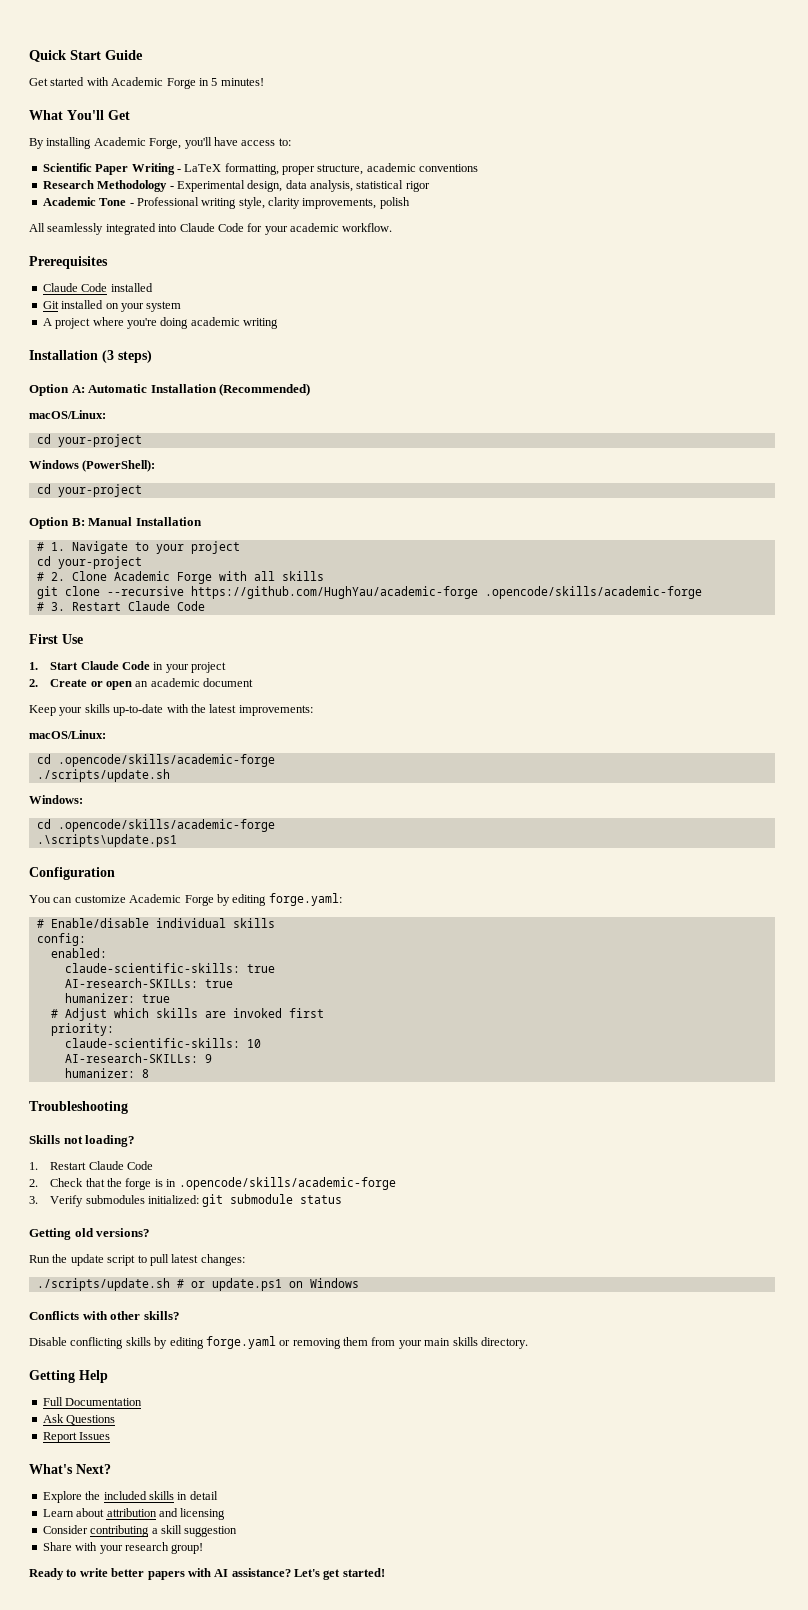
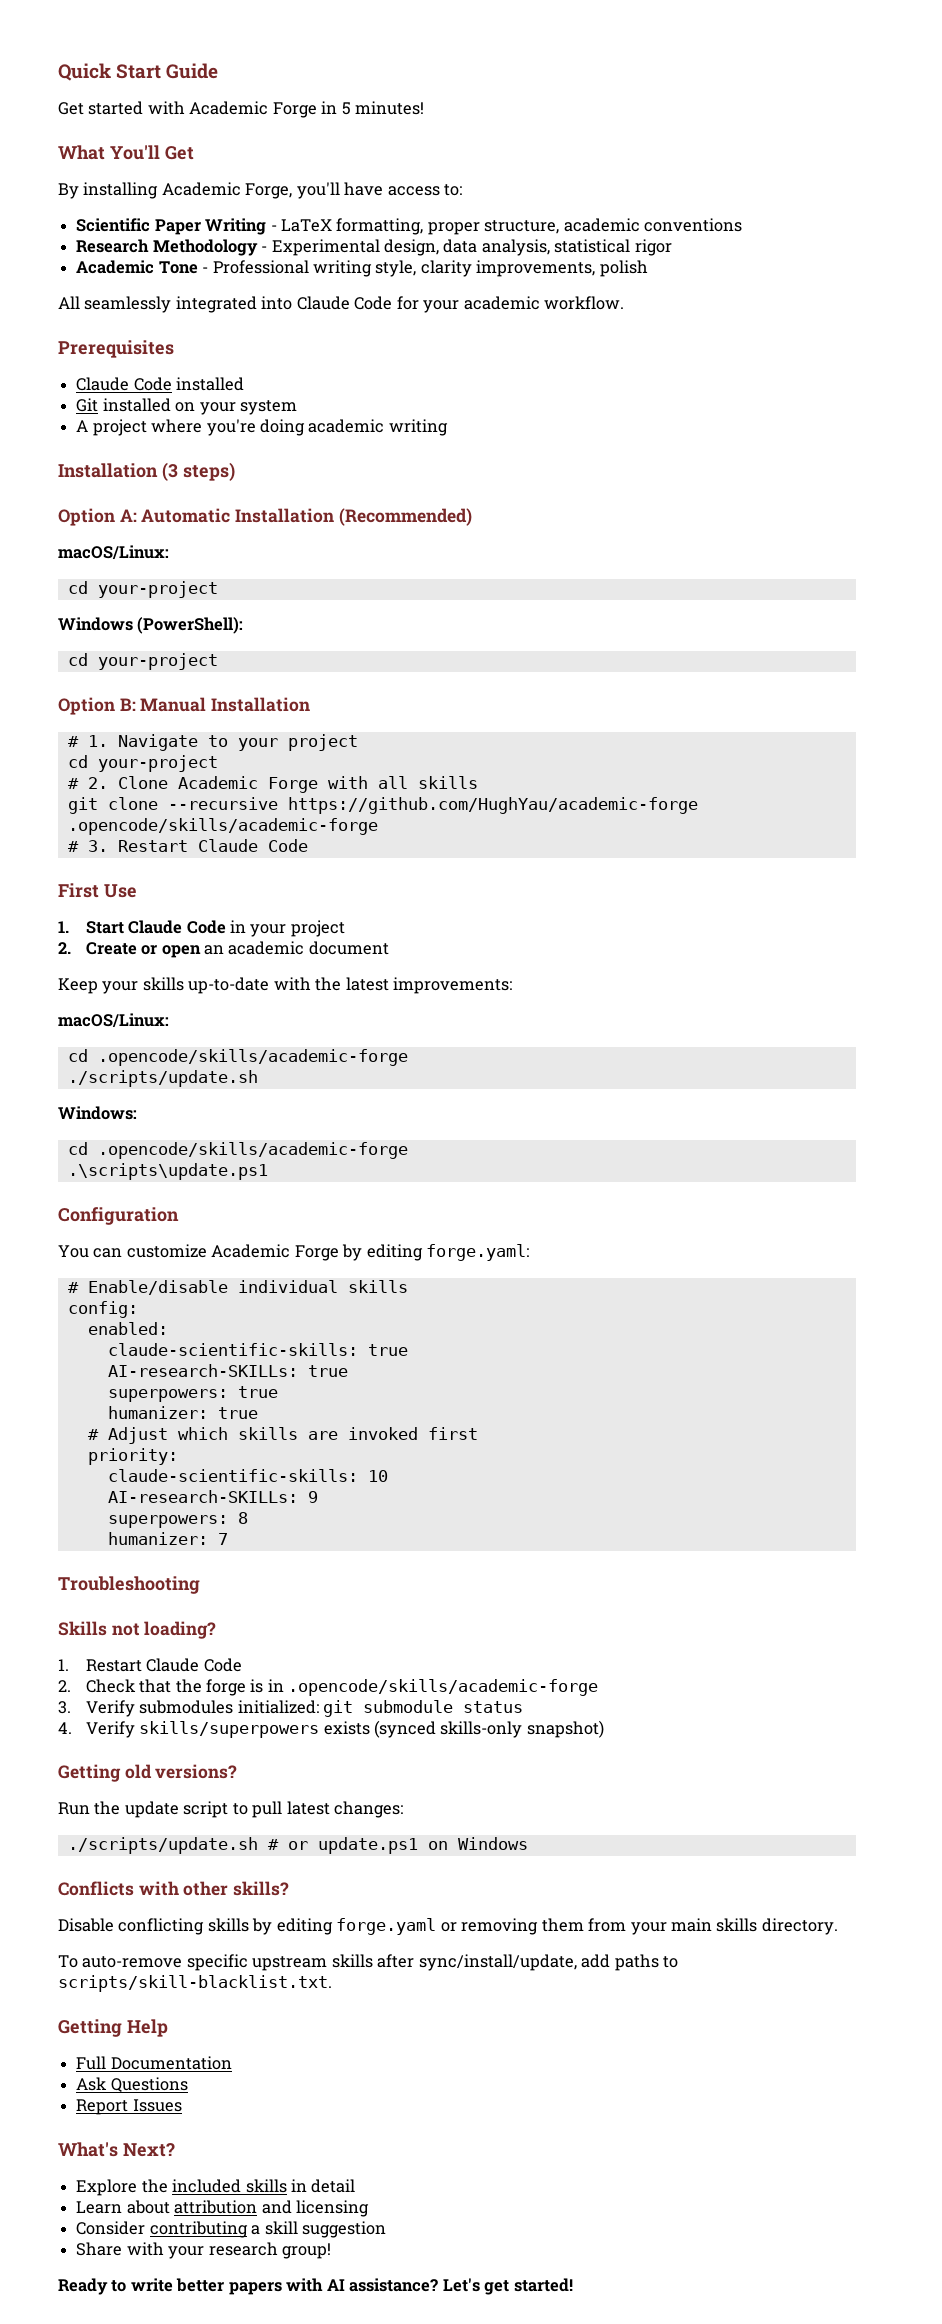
(233, 983) none -> [107,1386,278,1402] // superpowers: true
[64,1068,149,1078] // humanizer: 8 -> [107,1512,248,1528] [107,1532,228,1545] // superpowers: 8 // humanizer: 7
(343, 1199) none -> [58,1720,604,1738] // 4. Verify skills/superpowers exists (synced skills-only snapshot)
(528, 1343) none -> [58,1954,679,1971] [58,1975,332,1992] // To auto-remove specific upstream skills after sync/install/update, add paths to scripts/skill-blacklist.txt.

